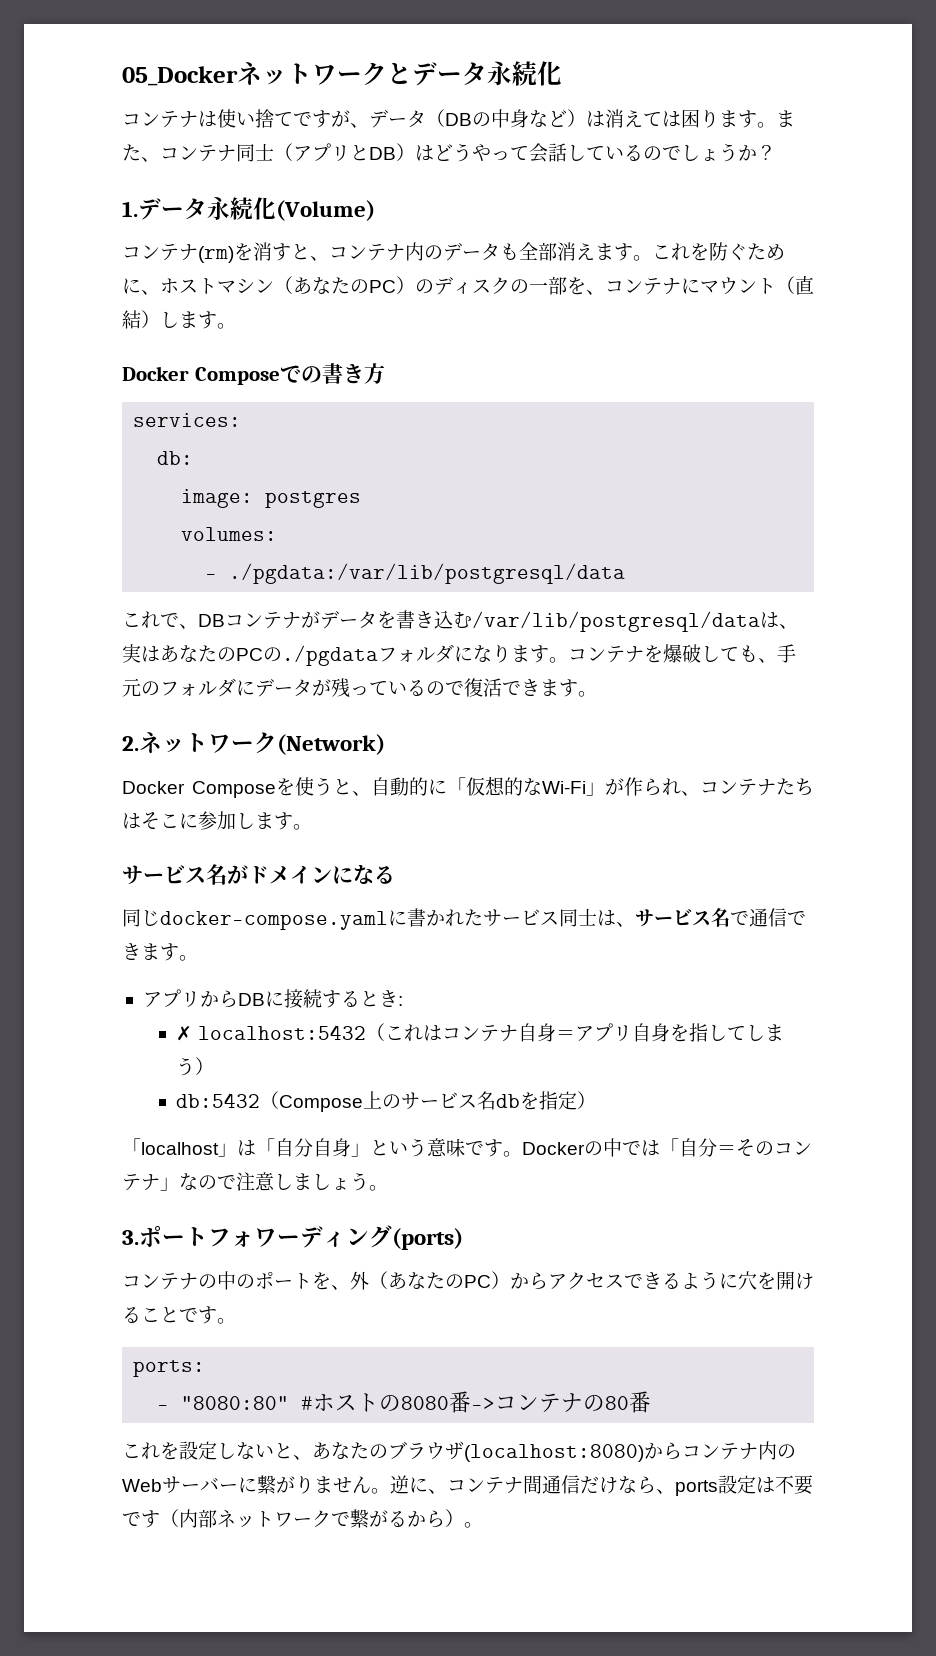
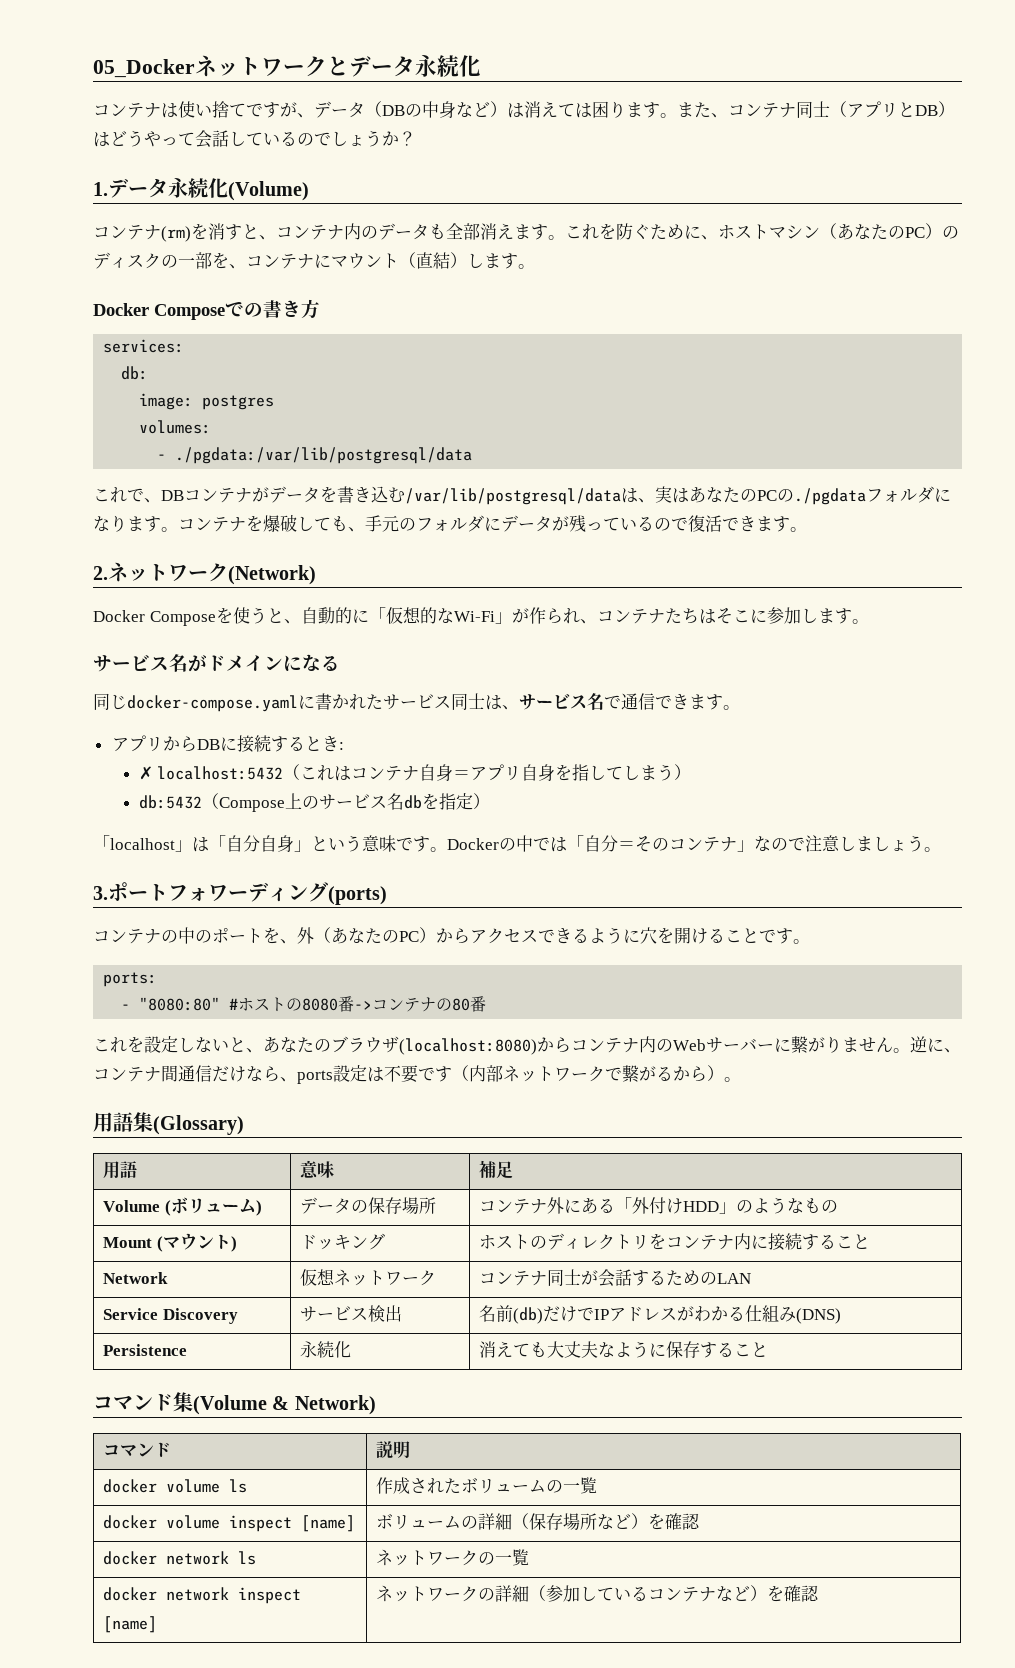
(483, 1525) none -> [93,1112,244,1135] [102,1161,137,1179] [299,1160,334,1179] [478,1160,513,1179] [102,1197,262,1216] [299,1197,436,1214] [478,1197,838,1214] [102,1233,237,1252] [299,1233,385,1250] [478,1233,870,1251] [102,1272,168,1284] [299,1269,436,1286] [478,1269,751,1287] [102,1308,238,1324] [299,1305,402,1322] [478,1305,841,1324] [102,1344,187,1356] [299,1341,351,1358] [478,1341,768,1358] [93,1392,376,1415] [102,1442,171,1457] [375,1441,410,1459] [102,1479,247,1493] [375,1477,597,1494] [102,1515,355,1532] [375,1513,700,1530] [102,1551,256,1565] [375,1549,529,1566] [102,1587,301,1604] [102,1616,157,1633] [375,1585,819,1602] // 用語集(Glossary) // 用語 | 意味 | 補足 // Volume (ボリューム) | データの保存場所 | コンテナ外にある「外付けHDD」のようなもの // Mount (マウント) | ドッキング | ホストのディレクトリをコンテナ内に接続すること // Network | 仮想ネットワーク | コンテナ同士が会話するためのLAN // Service Discovery | サービス検出 | 名前(db)だけでIPアドレスがわかる仕組み(DNS) // Persistence | 永続化 | 消えても大丈夫なように保存すること // コマンド集(Volume & Network) // コマンド | 説明 // docker volume ls | 作成されたボリュームの一覧 // docker volume inspect [name] | ボリュームの詳細（保存場所など）を確認 // docker network ls | ネットワークの一覧 // docker network inspect [name] | ネットワークの詳細（参加しているコンテナなど）を確認

